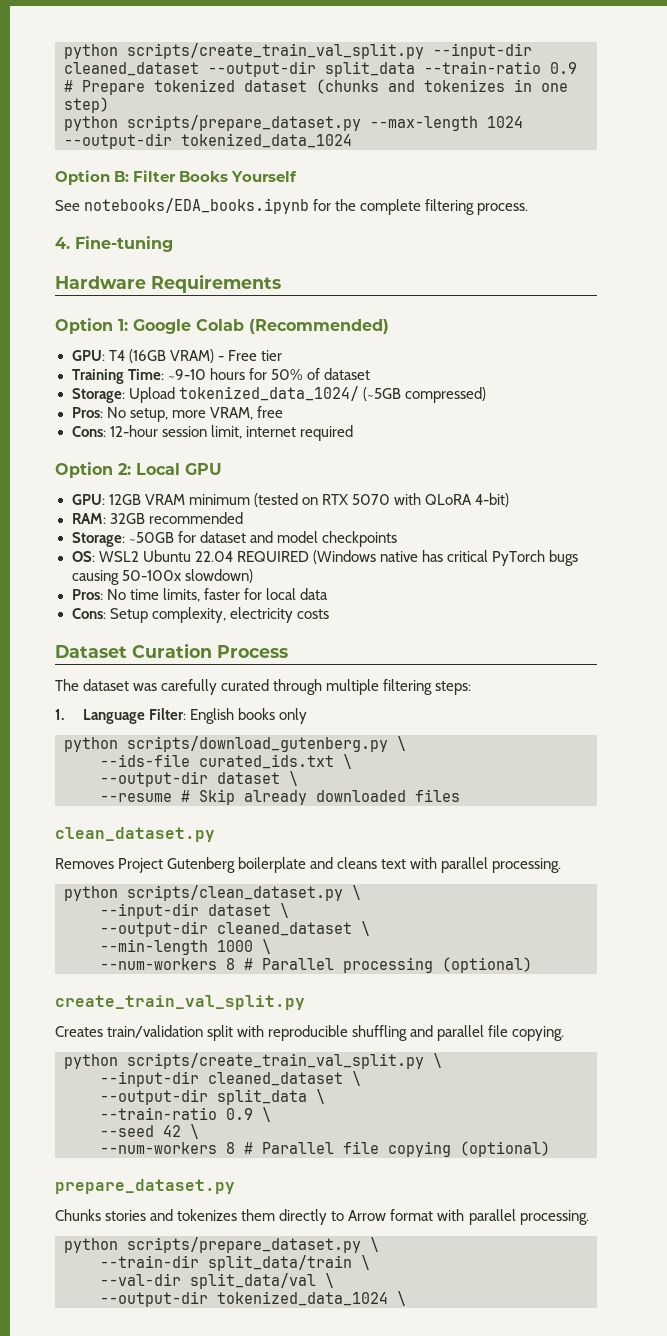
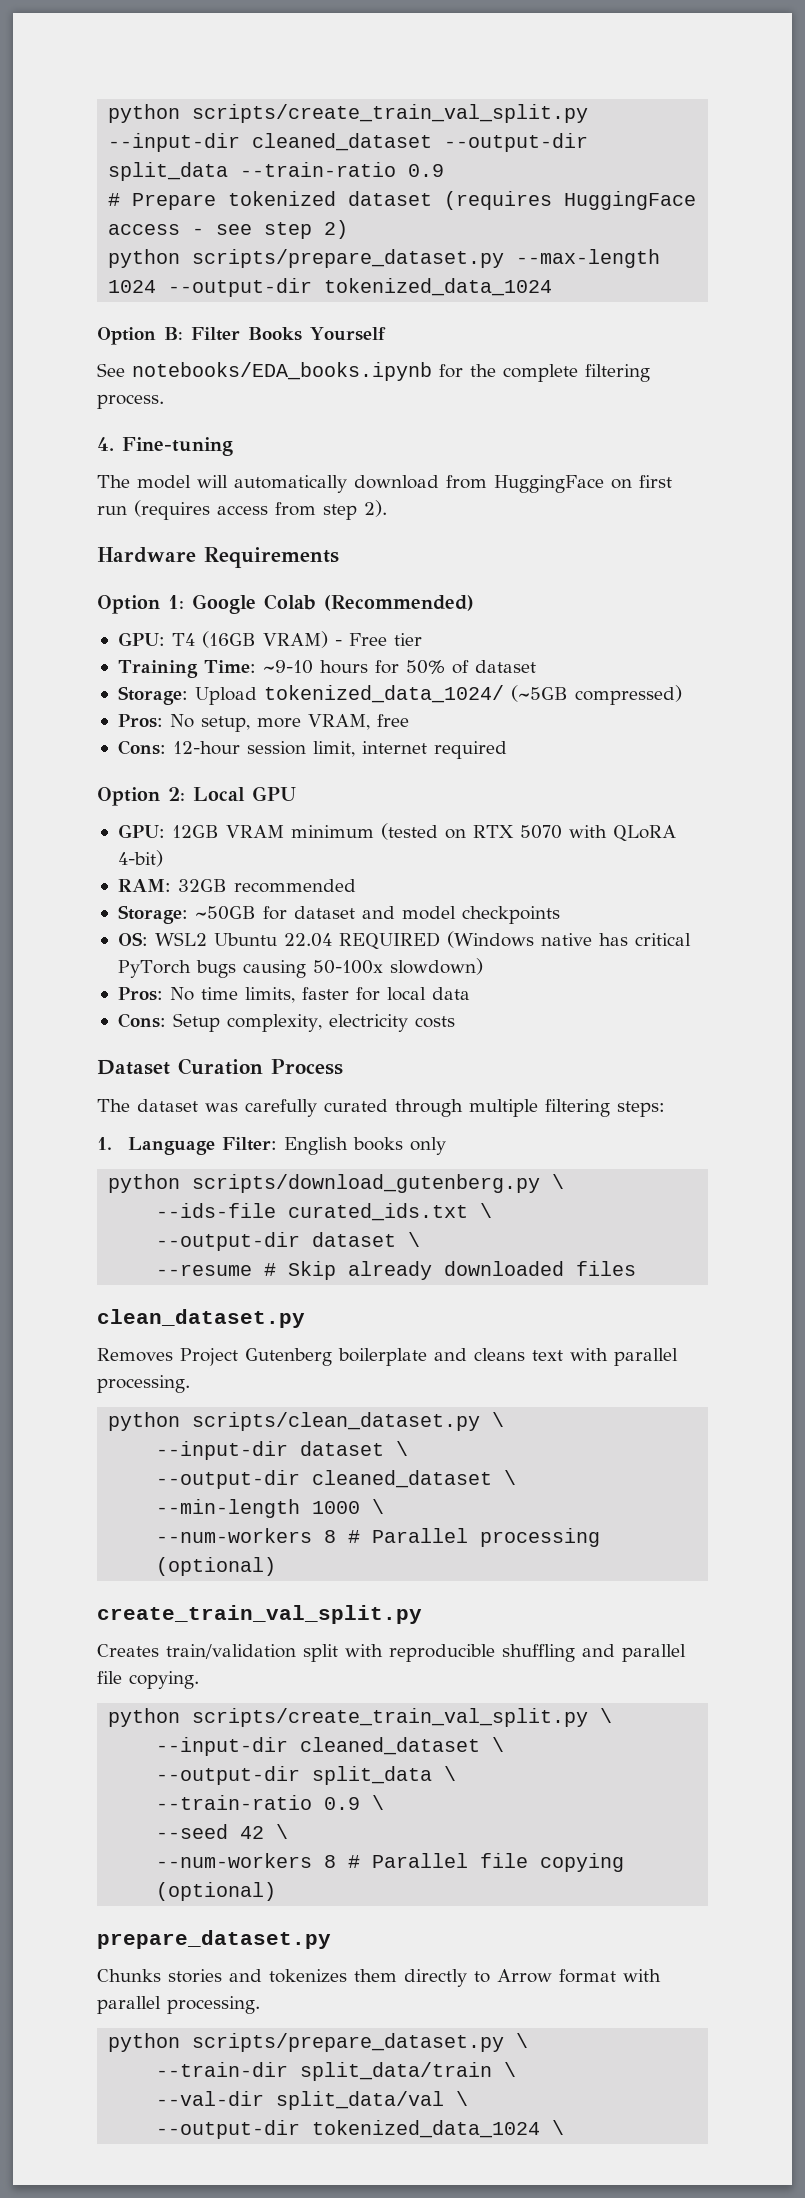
[316,79,568,94] [64,97,109,113] (chunks and tokenizes in one step) -> [444,191,697,210] [108,220,349,239] (requires HuggingFace access - see step 2)
(173, 244) none -> [97,475,672,493] [97,500,387,520] // The model will automatically download from HuggingFace on first run (requires access from step 2).

